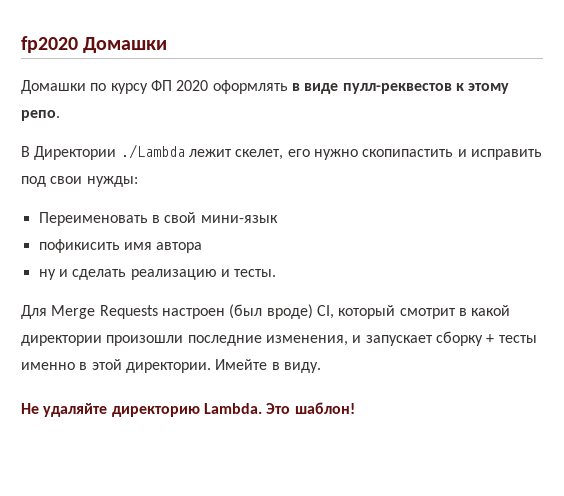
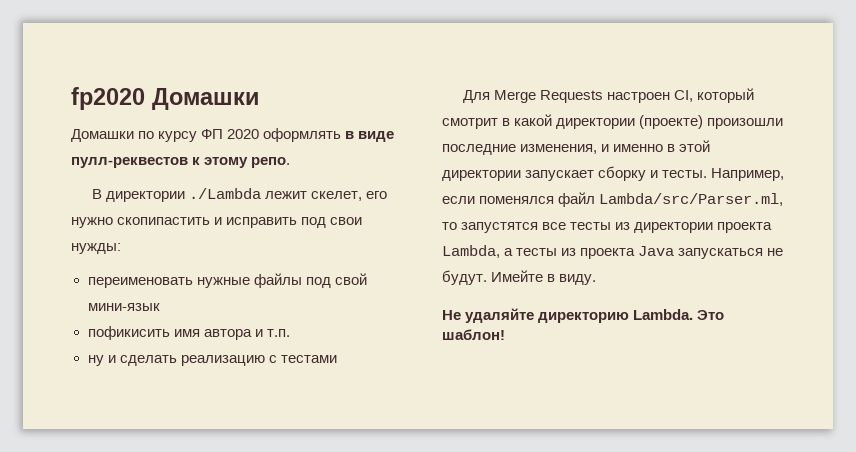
[34,146,117,160] Директории -> [105,191,185,202] директории
[38,212,160,226] Переименовать в -> [87,273,331,288] переименовать нужные файлы под
(203, 247) none -> [254,329,290,337] и т.п.
[220,269,277,277] и тесты. -> [268,355,337,363] с тестами
[229,304,313,319] (был вроде) -> (671, 97) none
(102, 340) none -> [639,115,704,129] (проекте)
[365,331,537,346] [21,359,211,373] запускает сборку + тесты именно в этой директории. -> [613,140,711,152] [442,166,785,181] [442,192,784,207] [442,222,773,233] [442,245,784,259] [442,270,487,285] именно в этой директории запускает сборку и тесты. Например, если поменялся файл Lambda/src/Parser.ml, то запустятся все тесты из директории проекта Lambda, а тесты из проекта Java запускаться не будут.

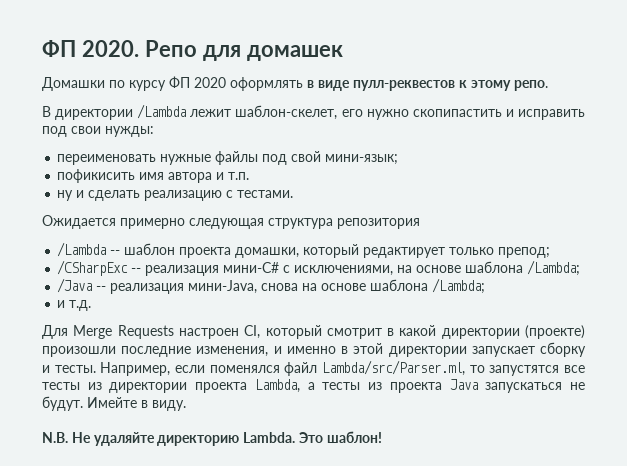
[71,87,259,110] fp2020 Домашки -> [42,40,343,61] ФП 2020. Репо для домашек
[189,188,363,201] ./Lambda лежит скелет, -> [137,104,338,120] /Lambda лежит шаблон-скелет,
[87,303,160,311] мини-язык -> [325,154,399,165] мини-язык;
[280,355,337,363] тестами -> [237,190,294,198] [42,215,420,229] [57,242,551,258] [57,260,581,276] [57,278,486,294] [57,300,92,311] тестами. // Ожидается примерно следующая структура репозитория // /Lambda -- шаблон проекта домашки, который редактирует только препод; // /CSharpExc -- реализация мини-С# c исключениями, на основе шаблона /Lambda; // /Java -- реализация мини-Java, снова на основе шаблона /Lambda; // и т.д.
(597, 279) none -> [42,432,68,443] N.B.

